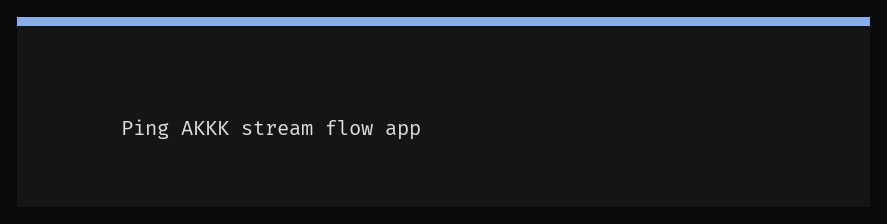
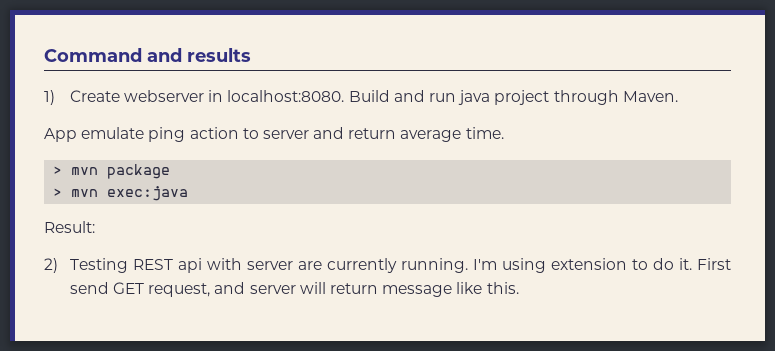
[121,119,421,140] Ping AKKK stream flow app -> [44,48,251,62] [44,90,678,105] [44,127,504,142] [53,164,171,179] [53,186,189,201] [44,221,95,233] [44,258,731,273] [69,282,519,297] Command and results // 1) Create webserver in localhost:8080. Build and run java project through Maven. // App emulate ping action to server and return average time. // > mvn package // > mvn exec:java // Result: // 2) Testing REST api with server are currently running. I'm using extension to do it. First send GET request, and server will return message like this.

